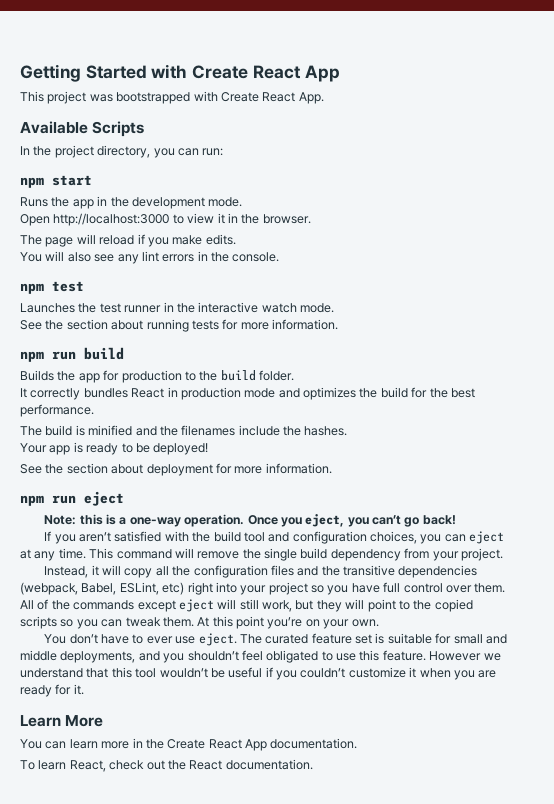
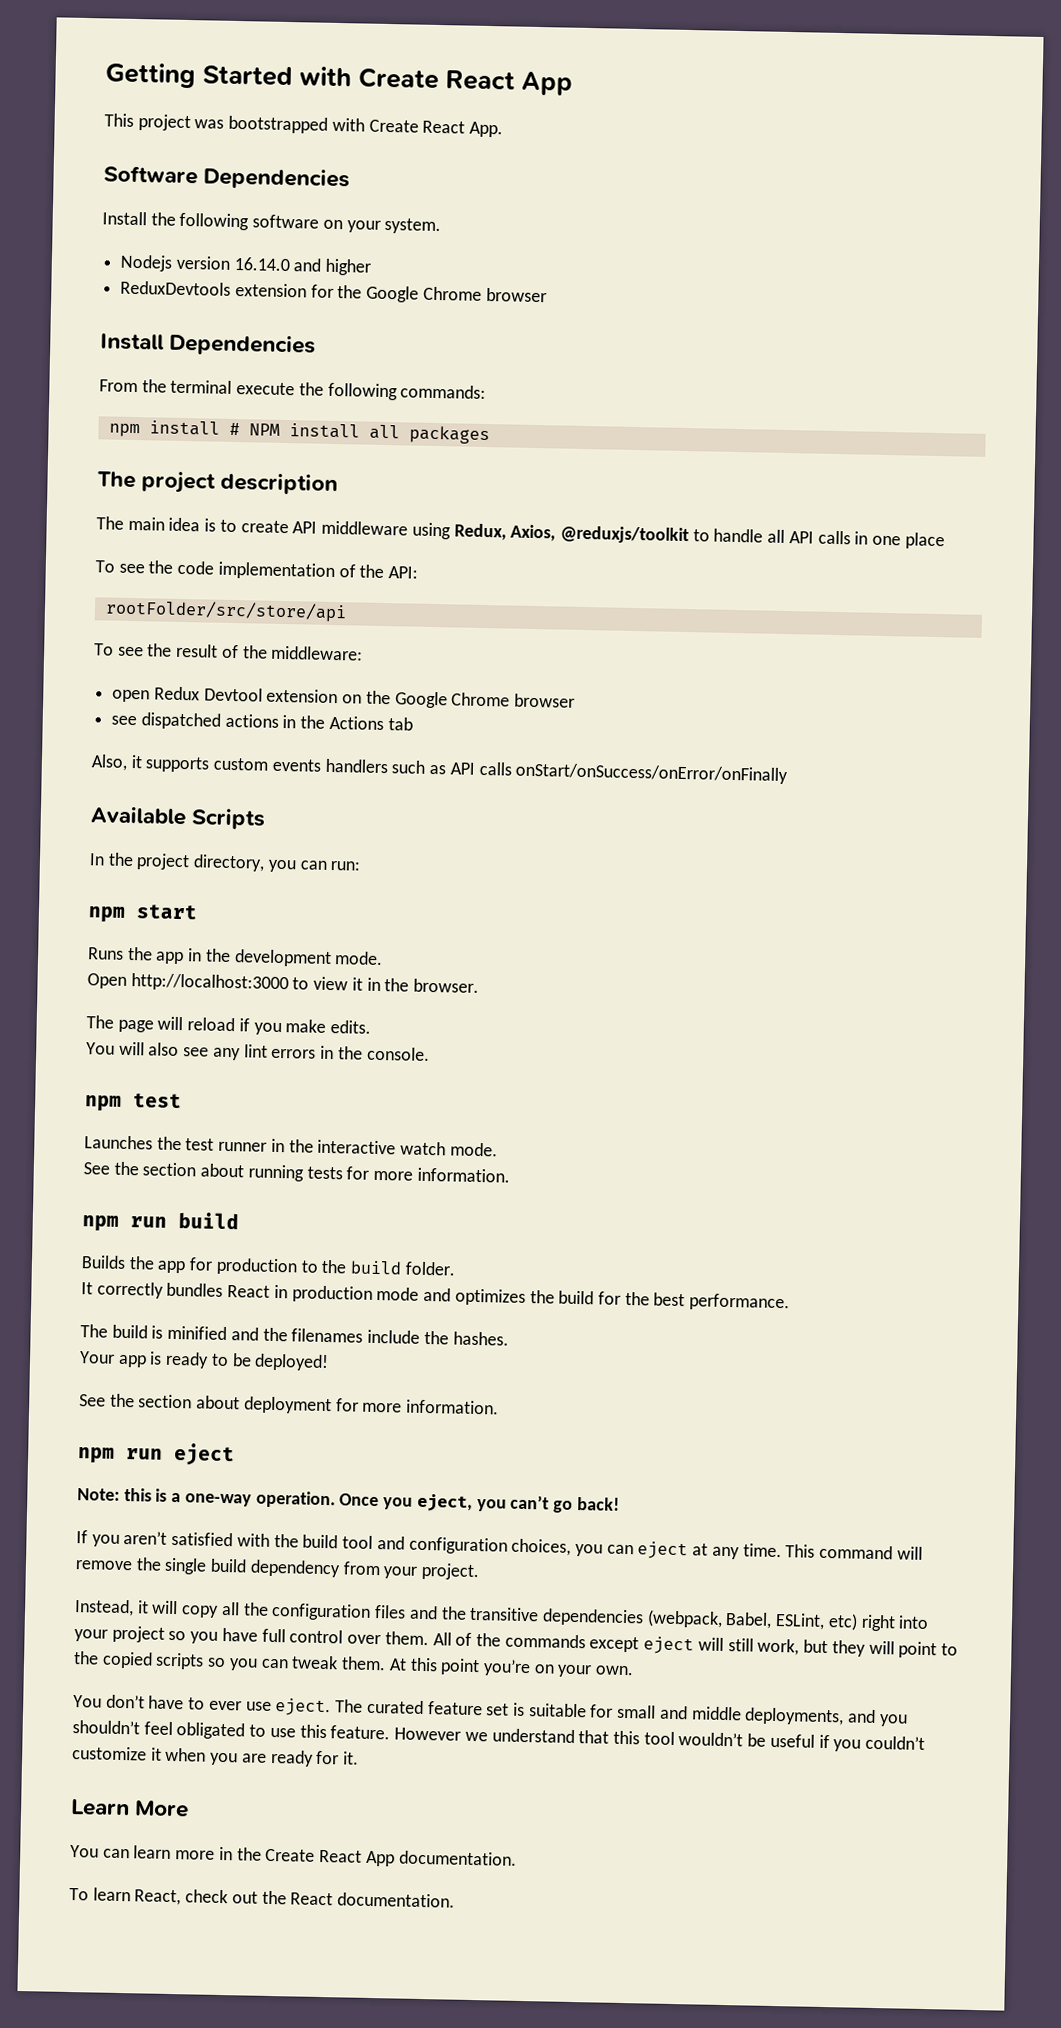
(324, 98) none -> [103,165,351,191] [102,211,442,235] [120,254,372,276] [120,280,547,303] [100,333,317,357] [99,379,487,401] [108,420,490,445] [97,471,339,496] [96,516,945,550] [95,560,419,581] [104,599,347,623] [94,643,364,661] [112,686,576,709] [111,712,413,731] [91,754,789,785] // Software Dependencies // Install the following software on your system. // Nodejs version 16.14.0 and higher // ReduxDevtools extension for the Google Chrome browser // Install Dependencies // From the terminal execute the following commands: // npm install # NPM install all packages // The project description // The main idea is to create API middleware using Redux, Axios, @reduxjs/toolkit to handle all API calls in one place // To see the code implementation of the API: // rootFolder/src/store/api // To see the result of the middleware: // open Redux Devtool extension on the Google Chrome browser // see dispatched actions in the Actions tab // Also, it supports custom events handlers such as API calls onStart/onSuccess/onError/onFinally

